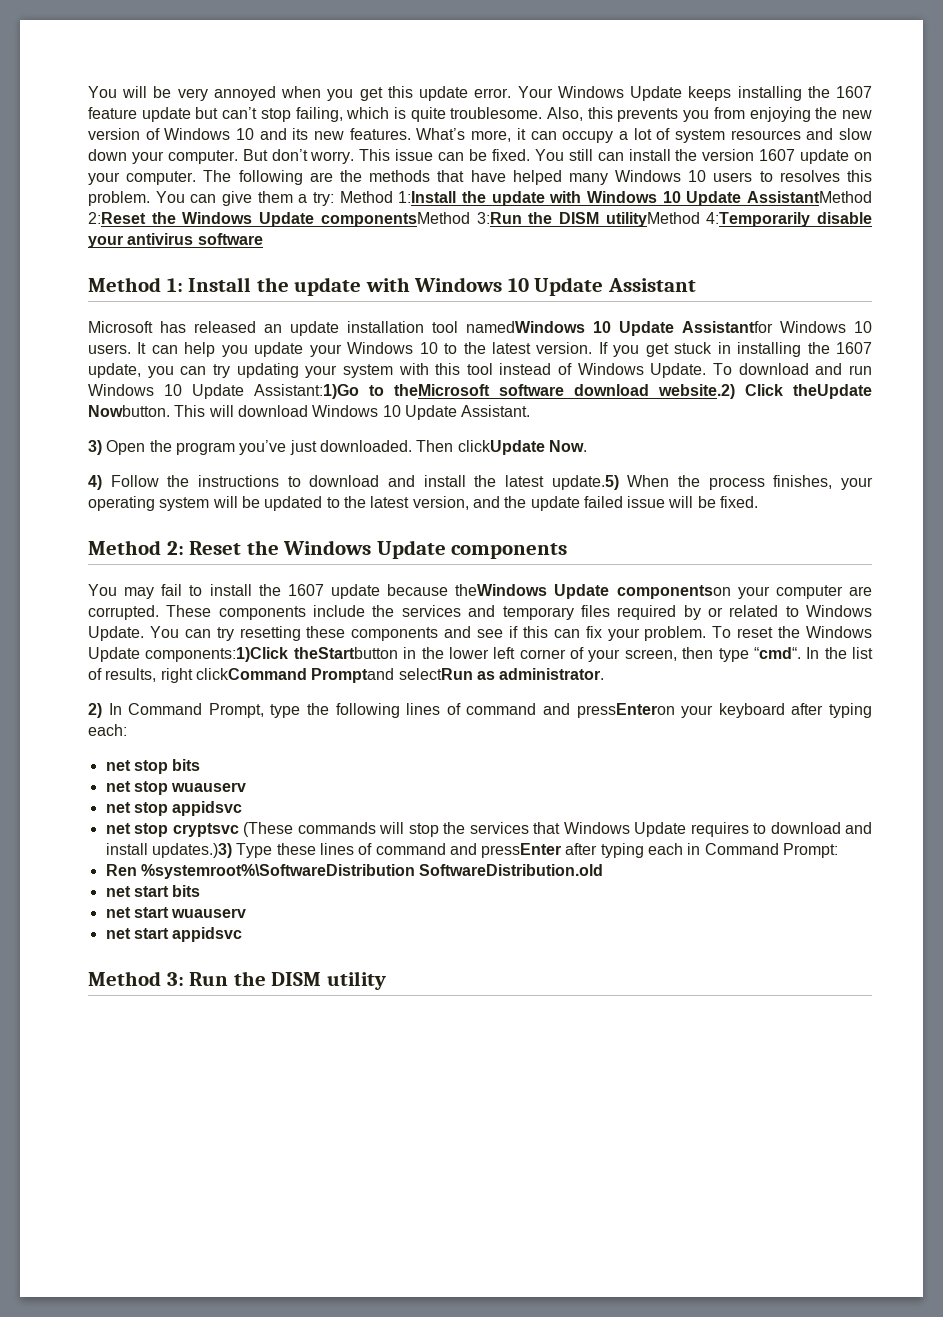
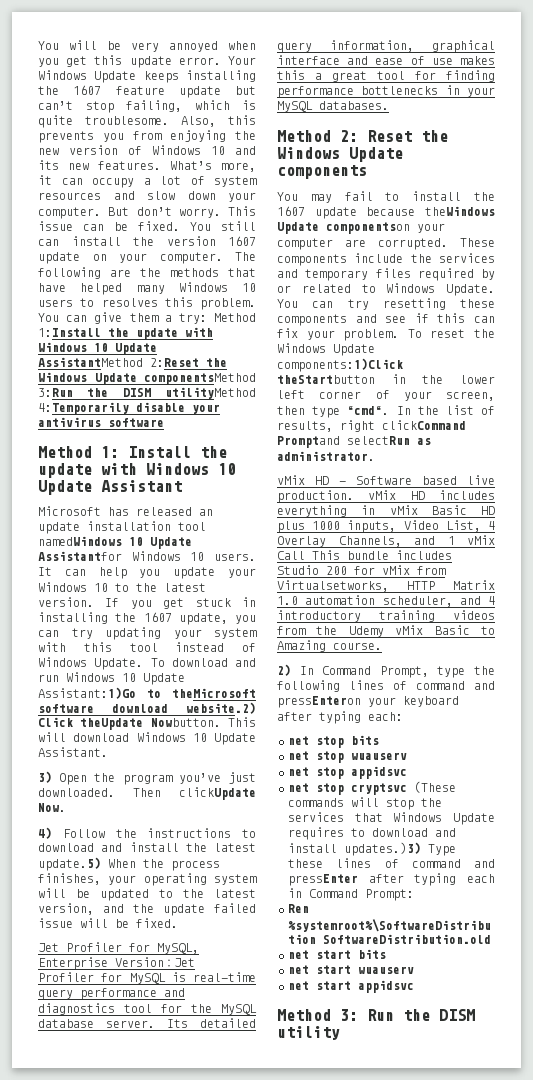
(759, 502) none -> [38,942,199,954] [38,957,195,970] [38,972,256,984] [38,988,185,1000] [38,1003,257,1015] [38,1018,256,1028] [277,40,495,53] [277,55,495,65] [277,70,495,82] [277,85,495,98] [277,101,389,112] // Jet Profiler for MySQL, Enterprise Version：Jet Profiler for MySQL is real-time query performance and diagnostics tool for the MySQL database server. Its detailed query information, graphical interface and ease of use makes this a great tool for finding performance bottlenecks in your MySQL databases.
(605, 674) none -> [277,475,495,485] [277,490,495,503] [277,505,495,517] [277,520,495,533] [277,535,495,547] [277,550,452,560] [277,565,446,575] [277,580,495,592] [277,595,495,607] [277,610,495,622] [277,625,495,637] [277,640,382,652] // vMix HD - Software based live production. vMix HD includes everything in vMix Basic HD plus 1000 inputs, Video List, 4 Overlay Channels, and 1 vMix Call This bundle includes Studio 200 for vMix from Virtualsetworks, HTTP Matrix 1.0 automation scheduler, and 4 introductory training videos from the Udemy vMix Basic to Amazing course.

